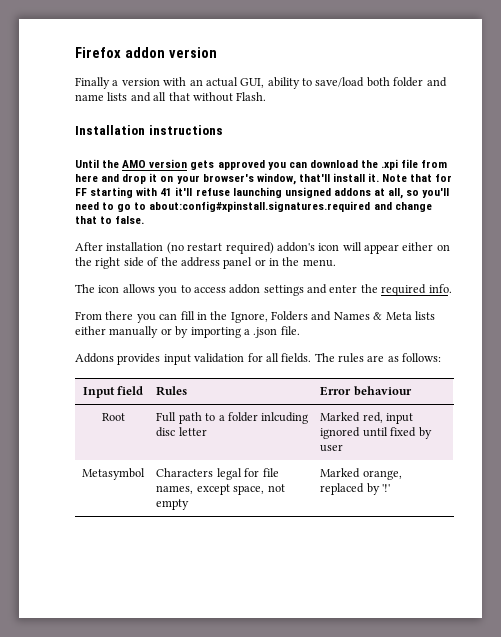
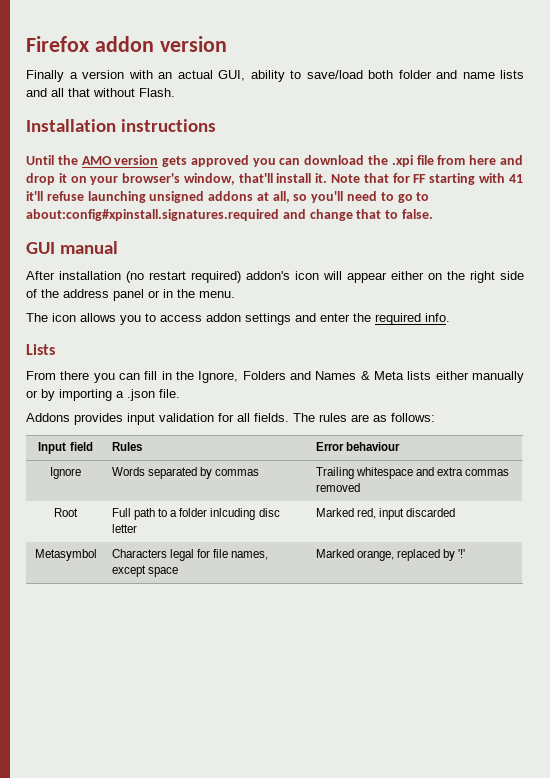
(145, 220) none -> [26,241,118,254] // GUI manual
(452, 288) none -> [26,344,55,355] // Lists
(412, 391) none -> [50,467,81,479] [111,467,260,479] [315,467,510,479] [315,483,360,492] // Ignore | Words separated by commas | Trailing whitespace and extra commas removed
[320,427,432,439] [320,444,344,452] ignored until fixed by user -> [406,508,456,517] discarded
[233,484,285,495] [156,499,190,510] space, not empty -> [148,567,179,577] space

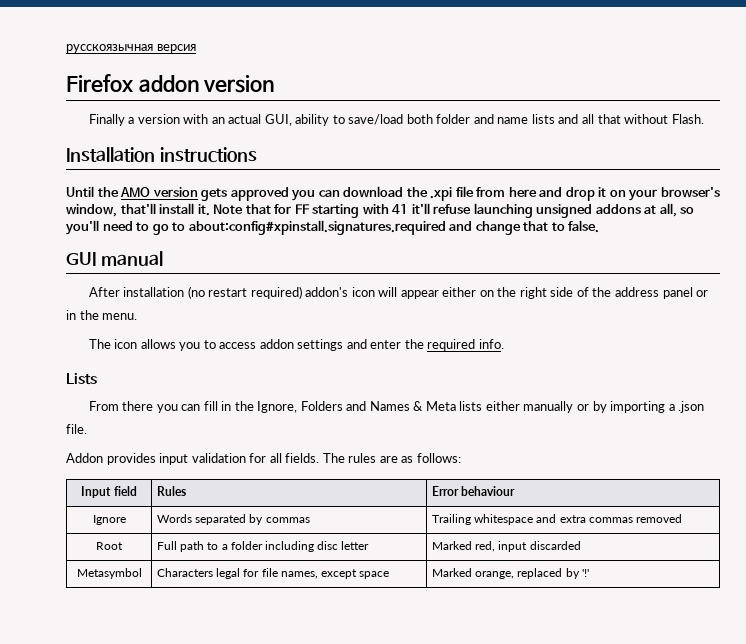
(26, 44) none -> [66,44,196,53] русскоязычная версия //
[26,413,70,422] Addons -> [66,453,103,463] Addon
[210,508,256,520] inlcuding -> [264,541,314,552] including

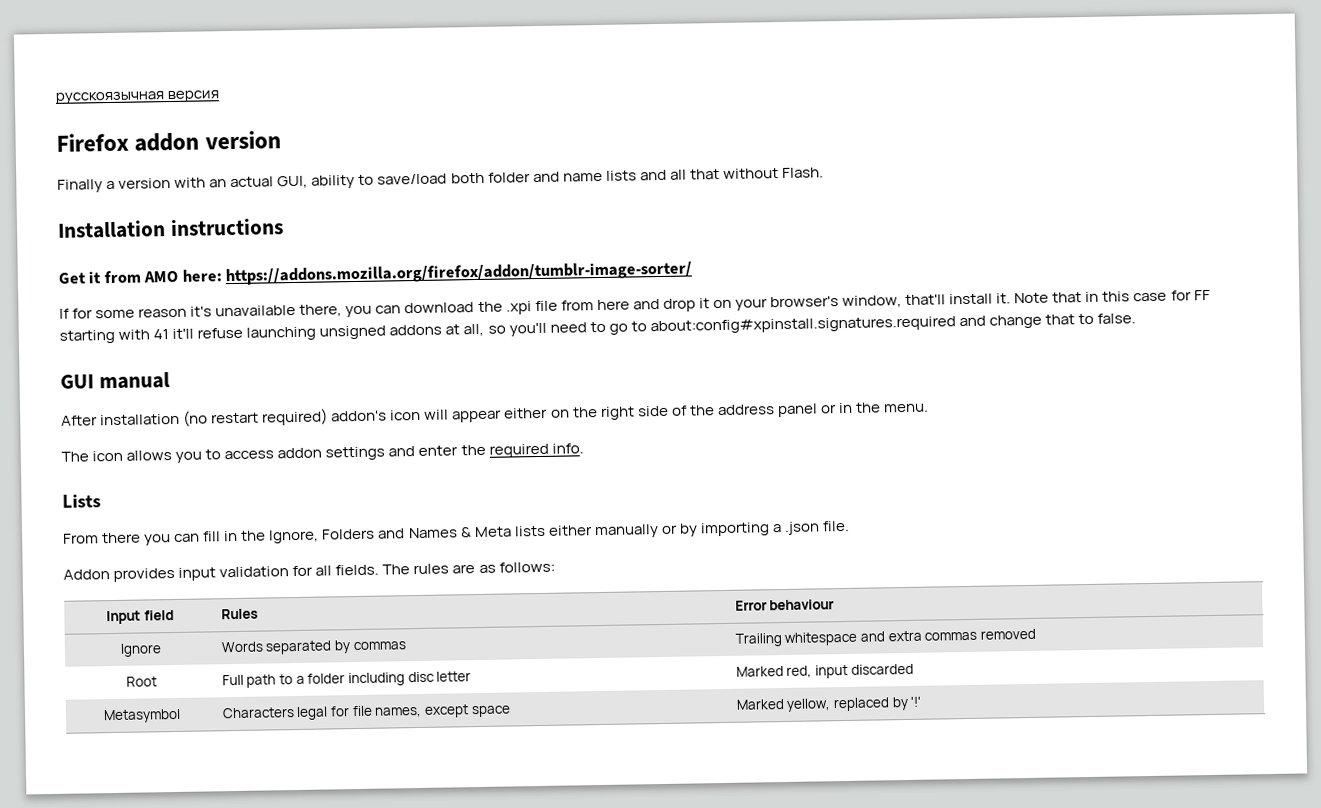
[66,186,289,201] Until the AMO version gets approved -> [58,261,693,286] [59,304,343,319] Get it from AMO here: https://addons.mozilla.org/firefox/addon/tumblr-image-sorter/ // If for some reason it's unavailable there,
(271, 209) none -> [1085,291,1168,303] in this case
[475,571,515,579] orange, -> [786,698,832,712] yellow,

